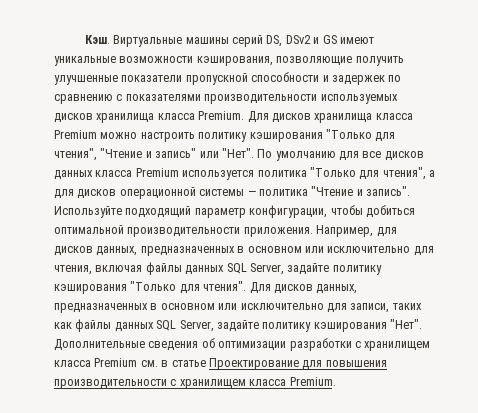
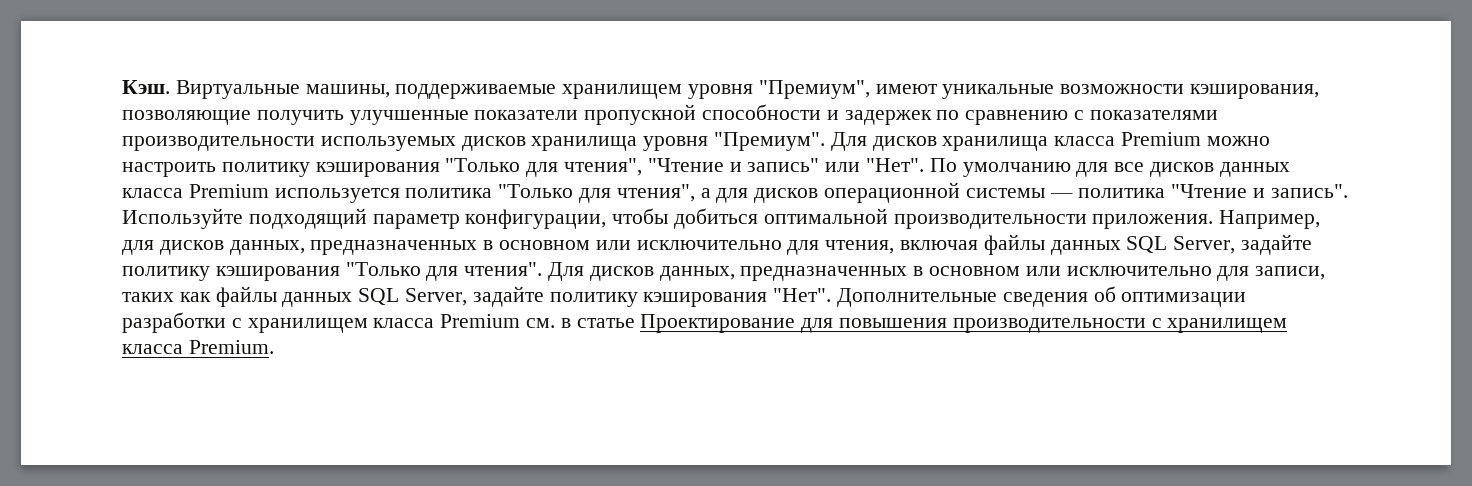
[185,35,337,47] машины серий DS, DSv2 и GS -> [305,80,870,99] машины, поддерживаемые хранилищем уровня "Премиум",
[157,111,245,120] класса Premium. -> [643,132,826,151] уровня "Премиум".

